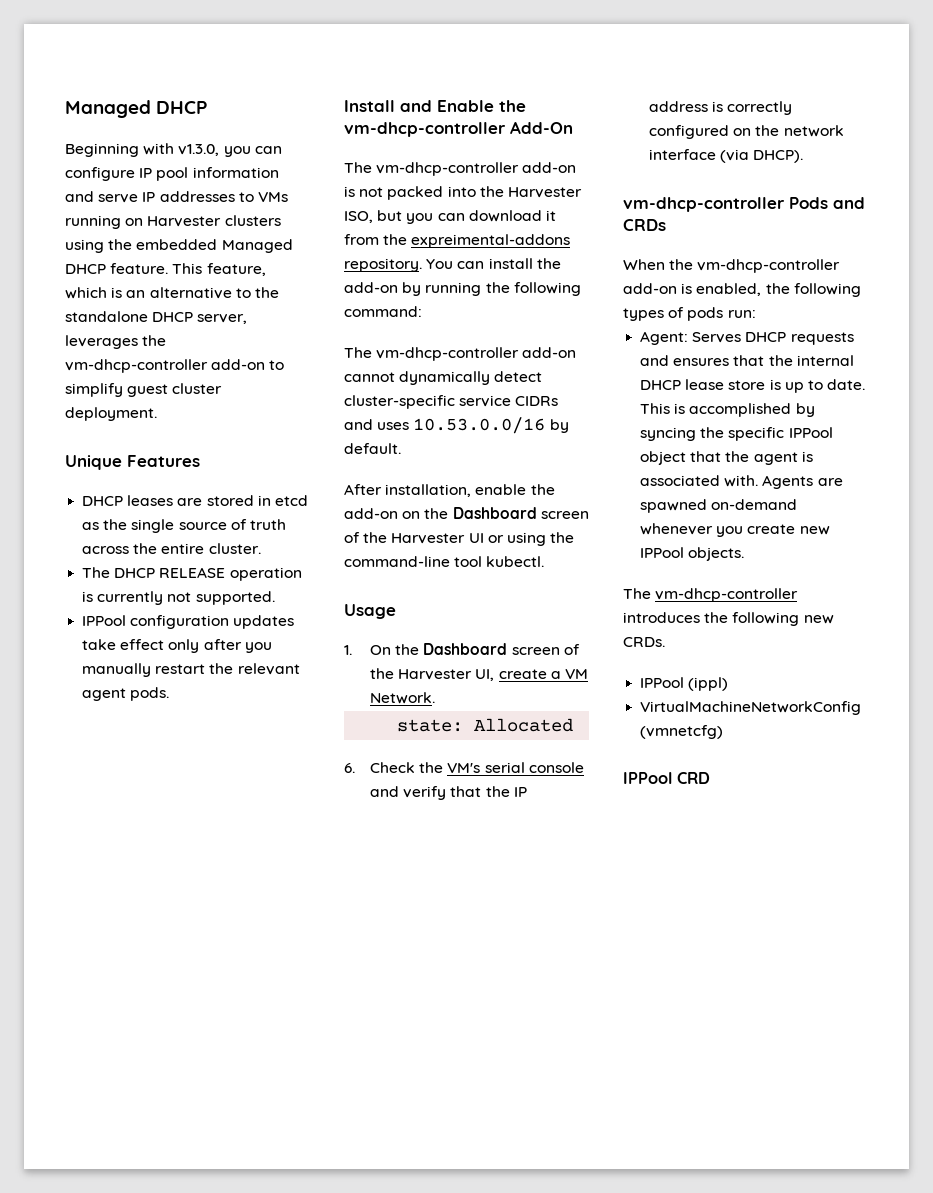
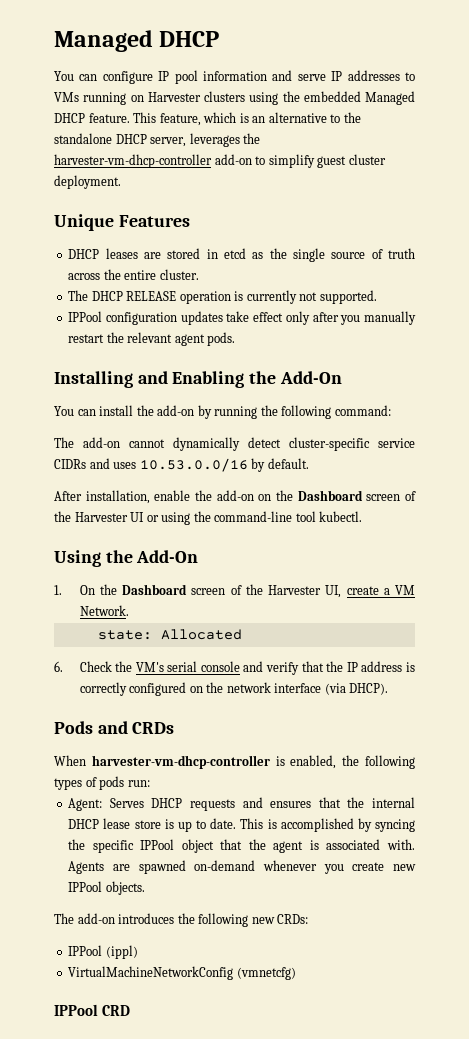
[65,143,251,157] Beginning with v1.3.0, you -> [54,71,74,81] You
[65,359,208,373] vm-dhcp-controller -> [54,154,212,168] harvester-vm-dhcp-controller
[344,100,526,112] [344,121,573,137] [344,162,577,176] [344,186,582,200] [344,210,556,224] [344,234,571,248] [344,258,422,272] Install and Enable the vm-dhcp-controller Add-On // The vm-dhcp-controller add-on is not packed into the Harvester ISO, but you can download it from the expreimental-addons repository. -> [54,371,342,388] Installing and Enabling the Add-On //
[376,347,520,361] vm-dhcp-controller -> (74, 442) none
[344,604,396,619] Usage -> [54,550,199,567] Using the Add-On
[623,197,785,212] vm-dhcp-controller -> (389, 689) none
[669,259,841,273] [623,283,677,294] the vm-dhcp-controller add-on -> [91,755,270,769] harvester-vm-dhcp-controller
[655,588,799,602] vm-dhcp-controller -> [77,913,115,924] add-on
[623,637,665,647] CRDs. -> [277,914,309,924] CRDs:

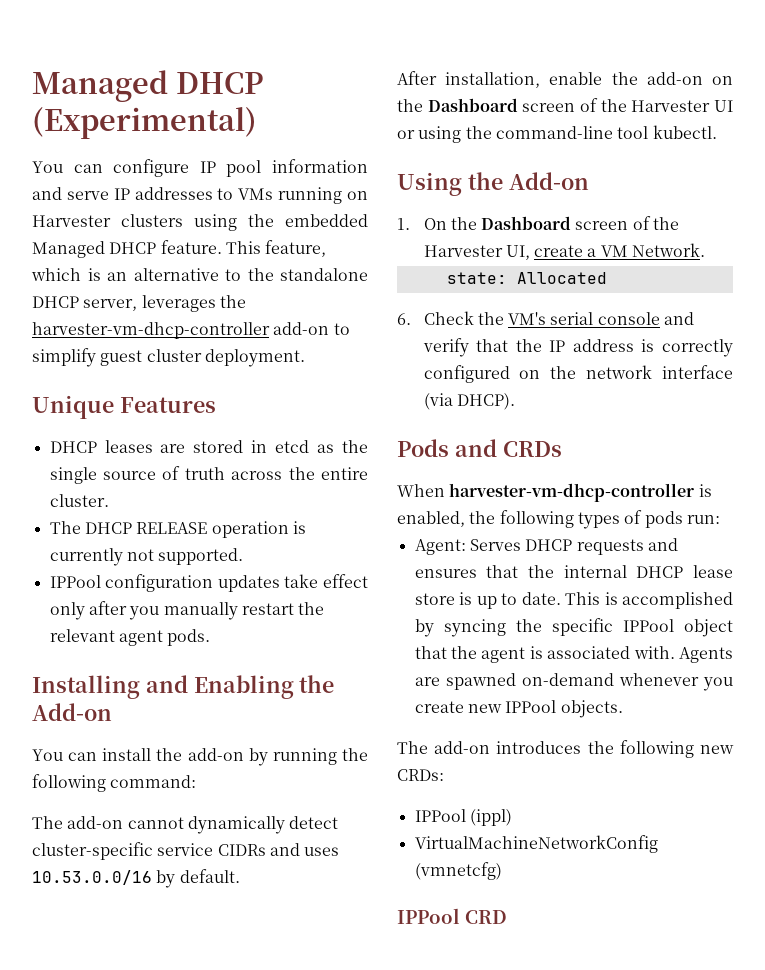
[54,30,220,52] Managed DHCP -> [32,70,264,102] [32,107,257,139] Managed DHCP (Experimental)
[279,371,342,384] Add-On -> [32,703,112,721] Add-on
[136,550,199,563] Add-On -> [508,172,589,190] Add-on

